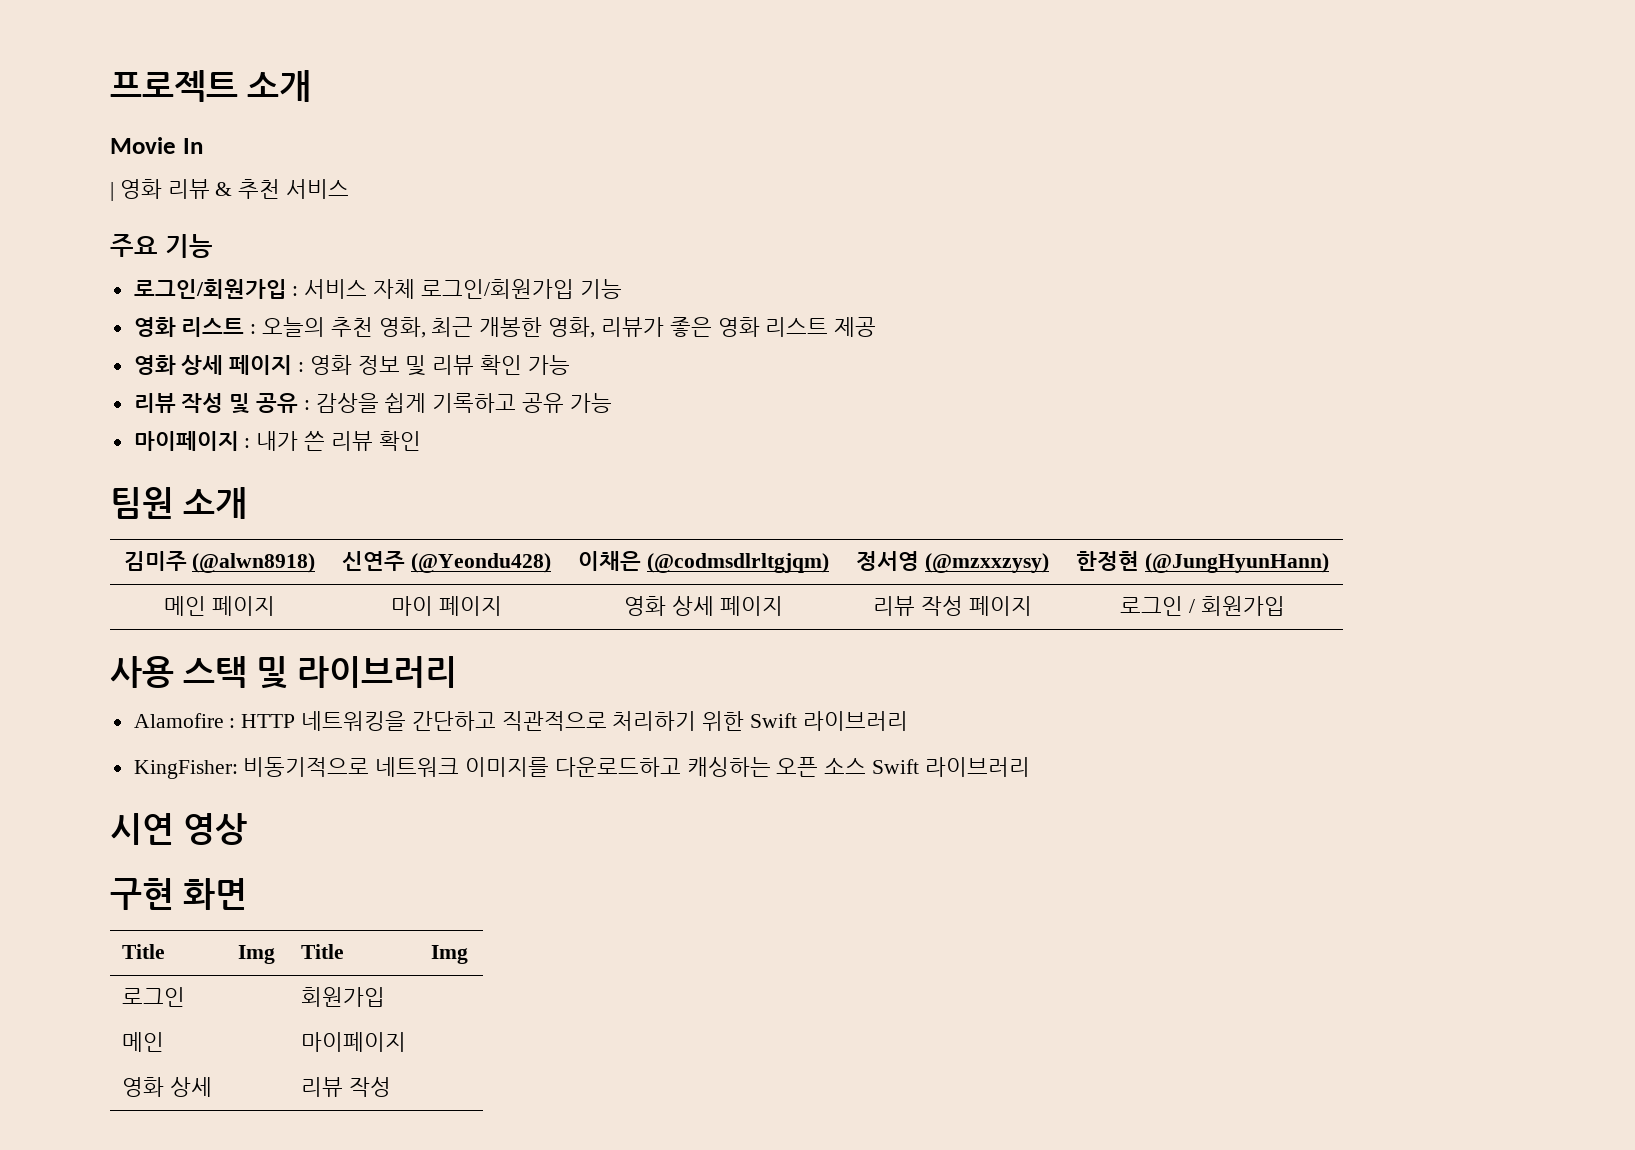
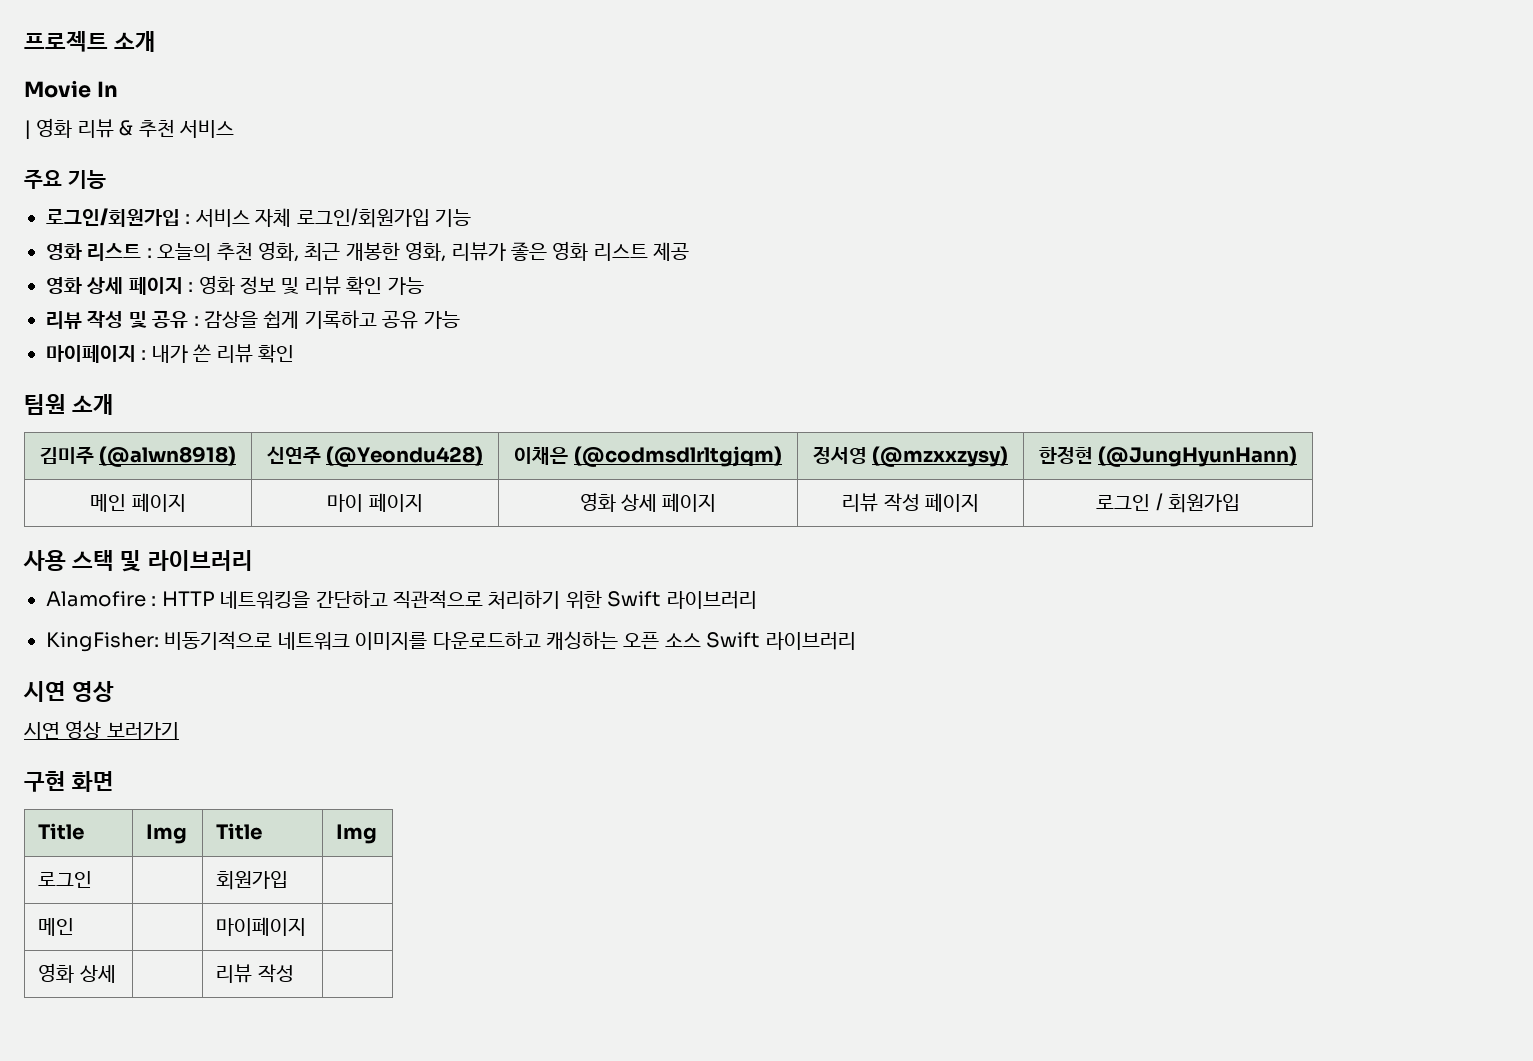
(248, 829) none -> [24,720,179,740] // 시연 영상 보러가기

